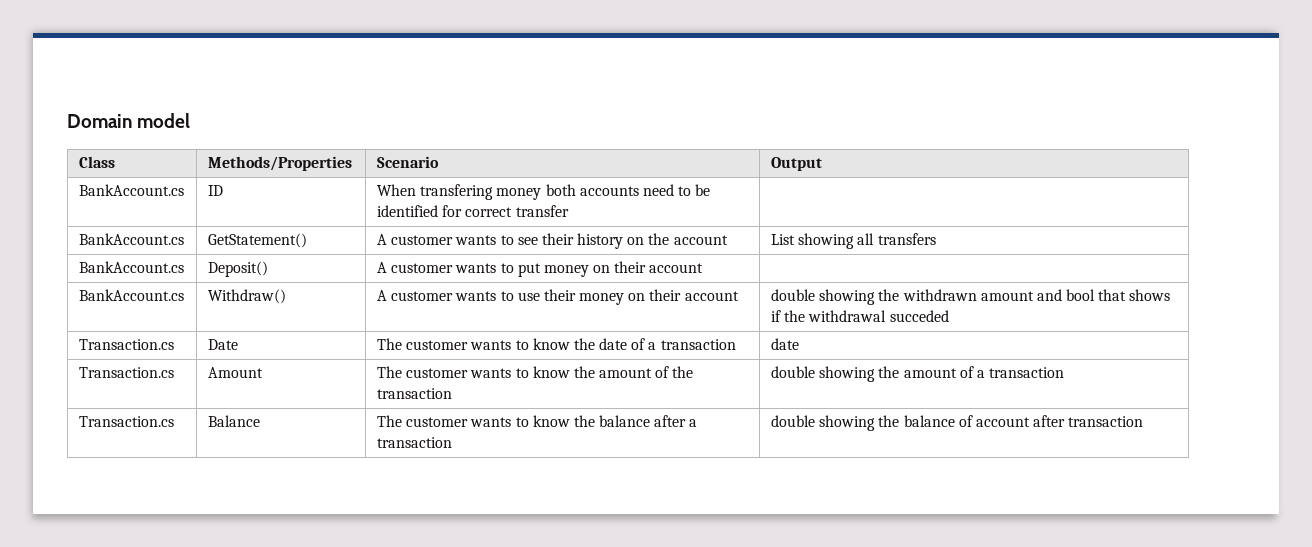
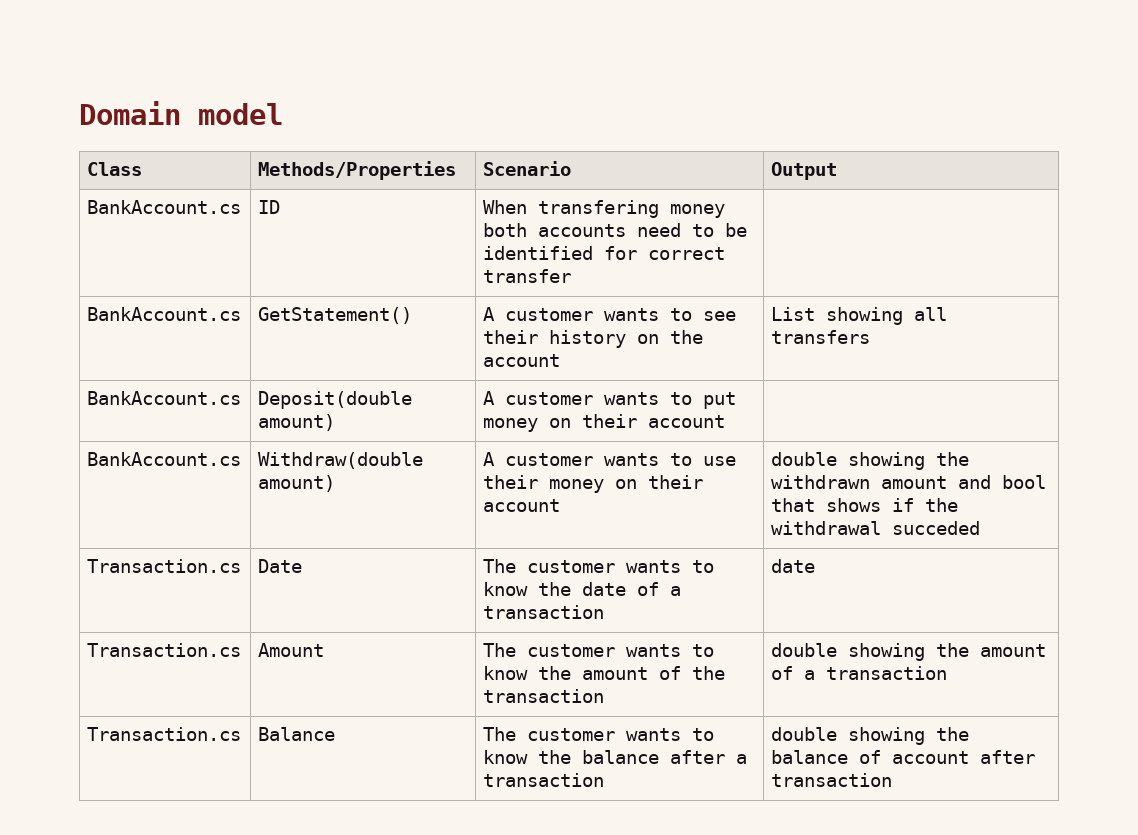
[207,261,268,277] Deposit() -> [258,391,413,409] [258,414,336,431] Deposit(double amount)
[207,289,286,304] Withdraw() -> [258,452,424,469] [258,475,336,492] Withdraw(double amount)

